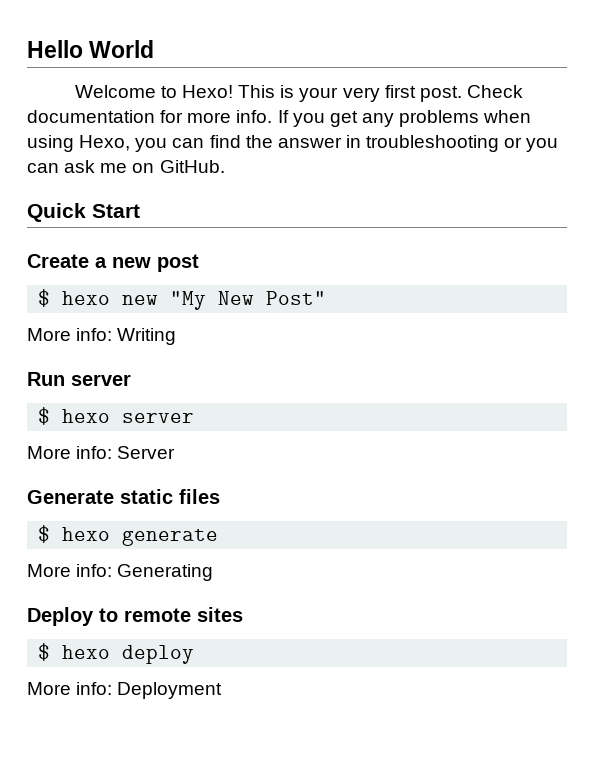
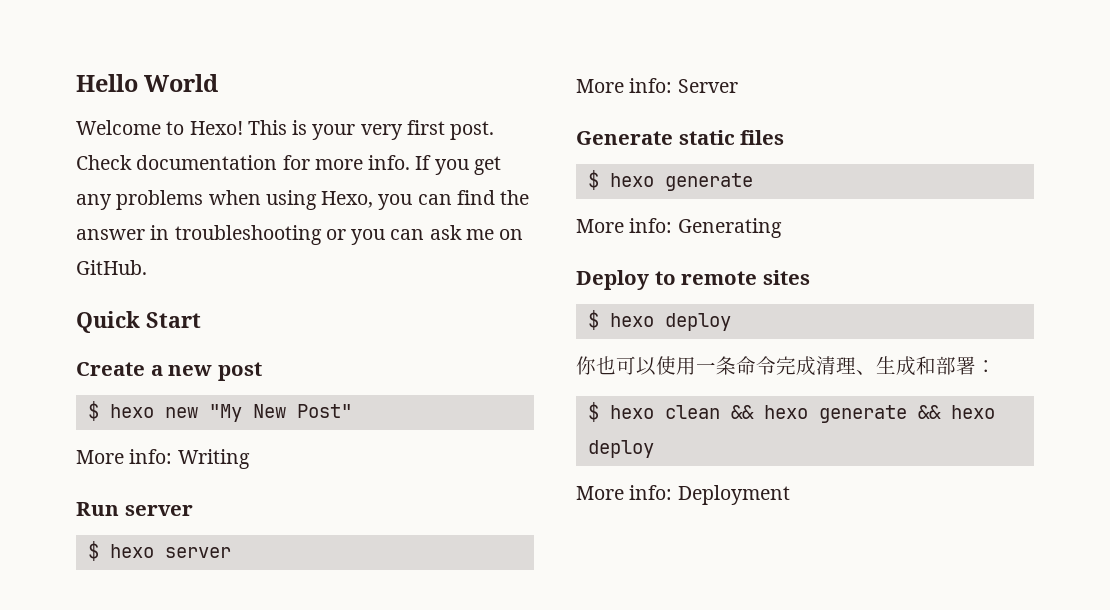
(195, 654) none -> [576,356,996,376] [587,402,995,423] [587,440,654,458] // 你也可以使用一条命令完成清理、生成和部署： // $ hexo clean && hexo generate && hexo deploy

